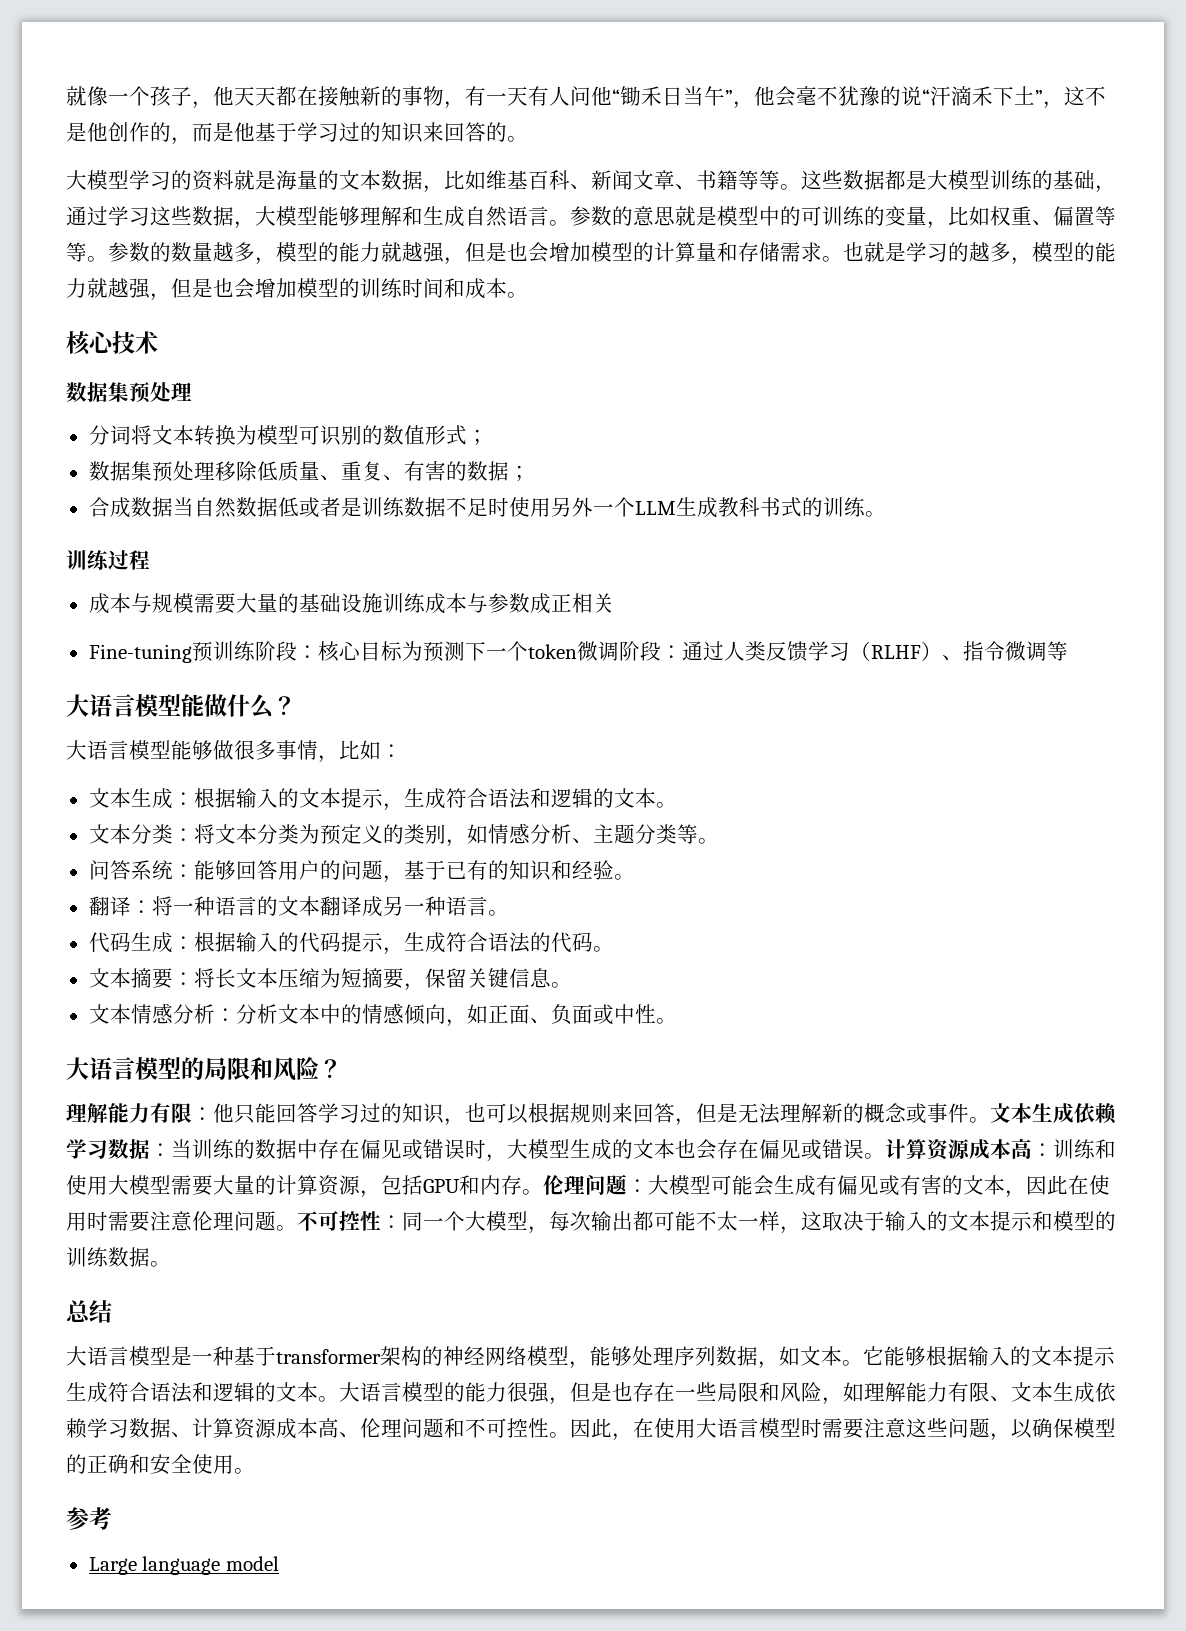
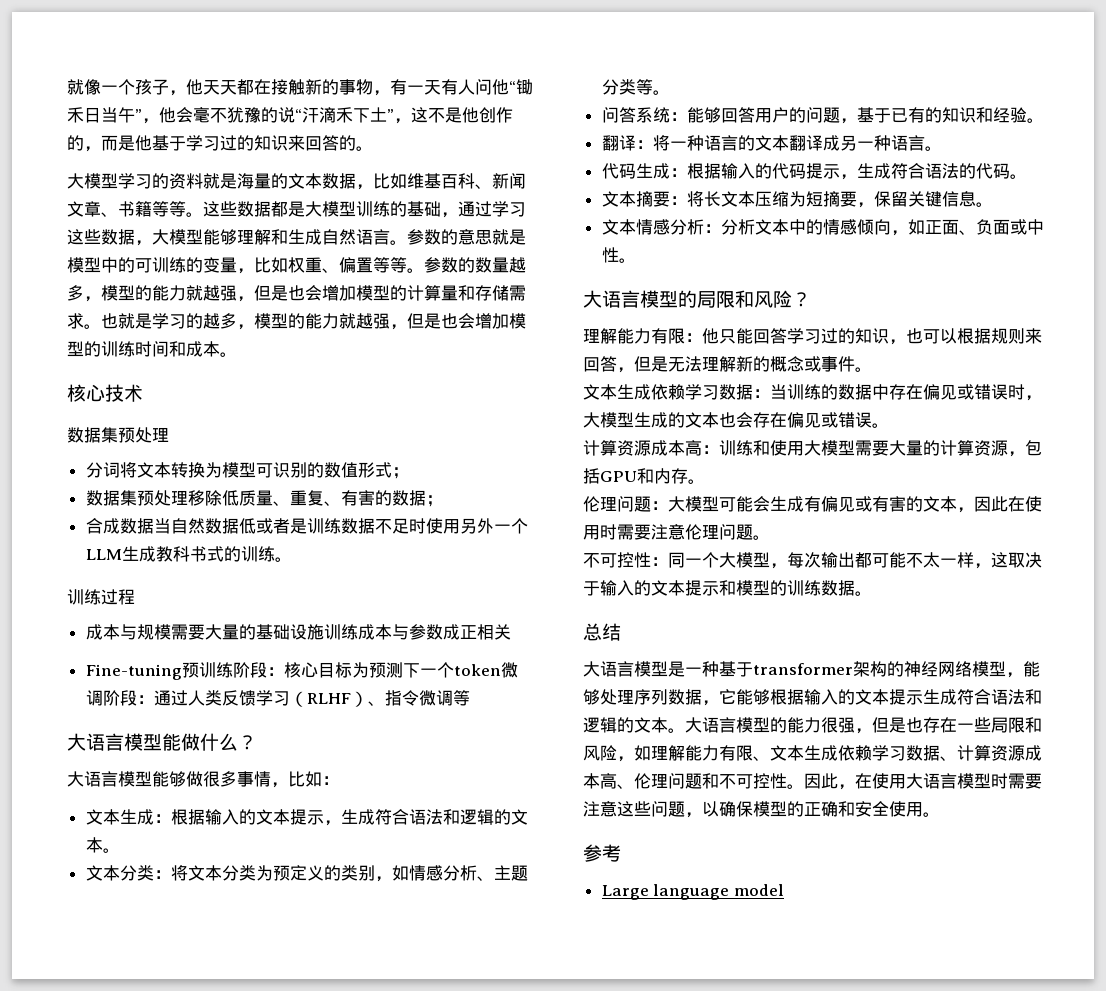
(990, 1120) none -> (872, 369) //
(885, 1156) none -> (889, 425) //
(543, 1192) none -> (705, 481) //
(297, 1228) none -> (770, 537) //
[779,1346,863,1366] 如文本。 -> (719, 703) none

